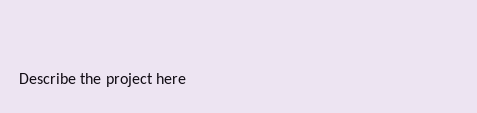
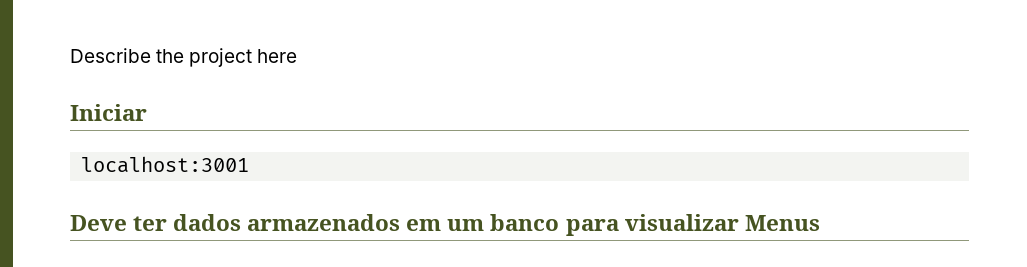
(186, 78) none -> [70,104,147,121] [81,156,250,173] [70,214,820,236] // Iniciar // localhost:3001 // Deve ter dados armazenados em um banco para visualizar Menus

